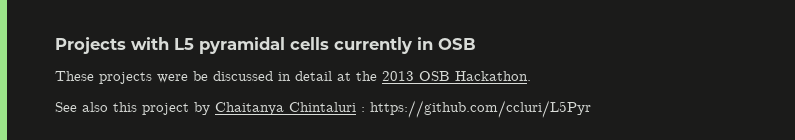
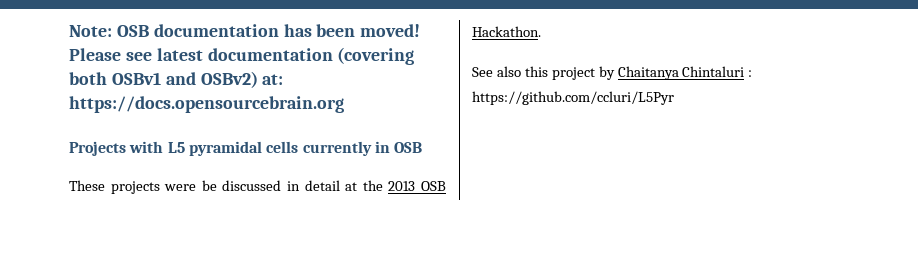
(55, 45) none -> [69,24,421,37] [69,47,415,65] [69,71,284,88] [69,96,344,113] Note: OSB documentation has been moved! Please see latest documentation (covering both OSBv1 and OSBv2) at: https://docs.opensourcebrain.org //

